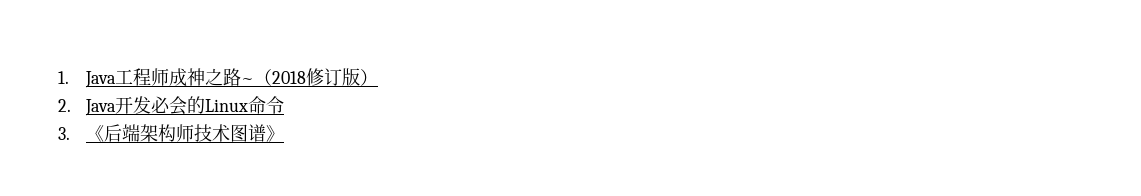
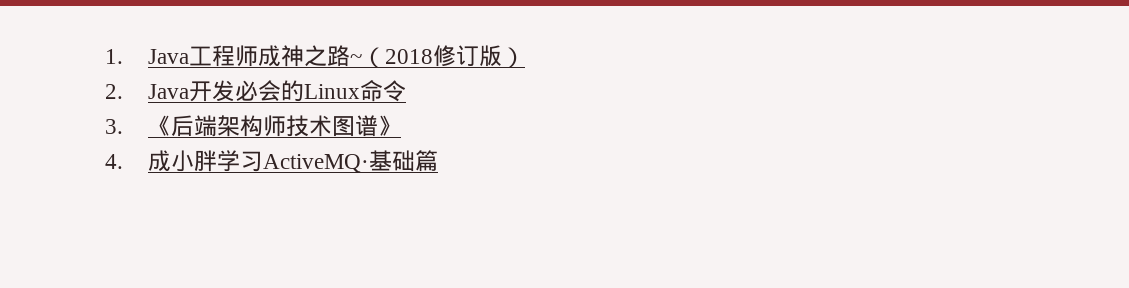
(285, 133) none -> [105,150,438,173] // 4.成小胖学习ActiveMQ·基础篇

